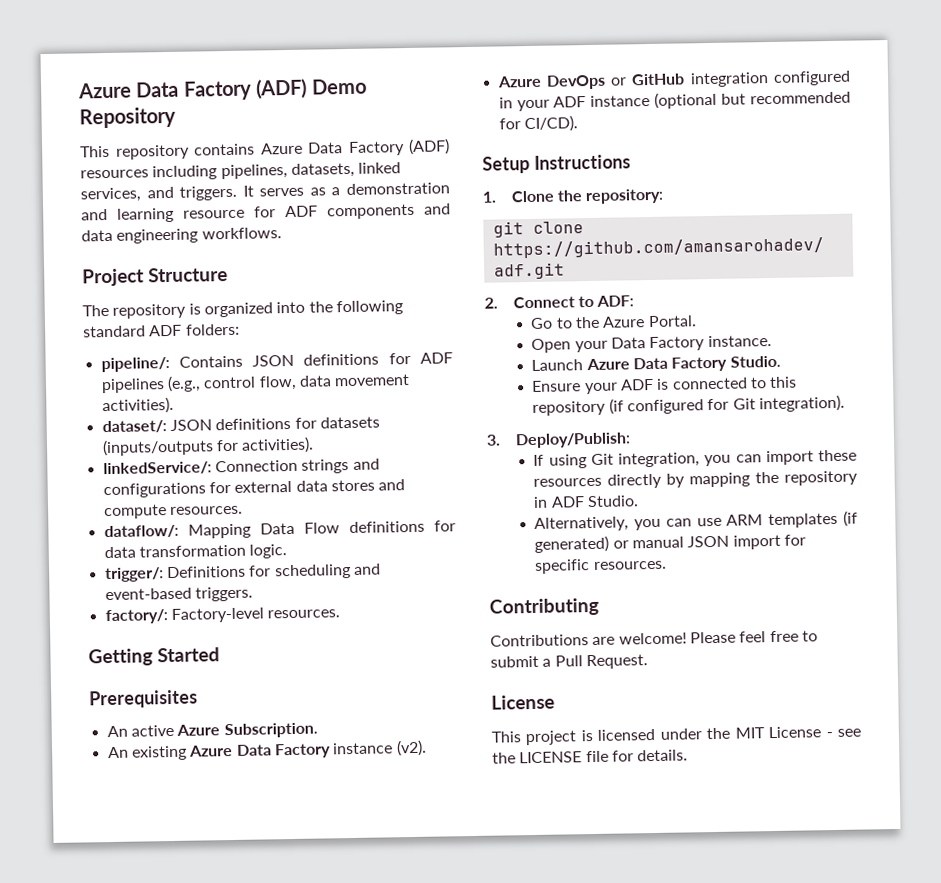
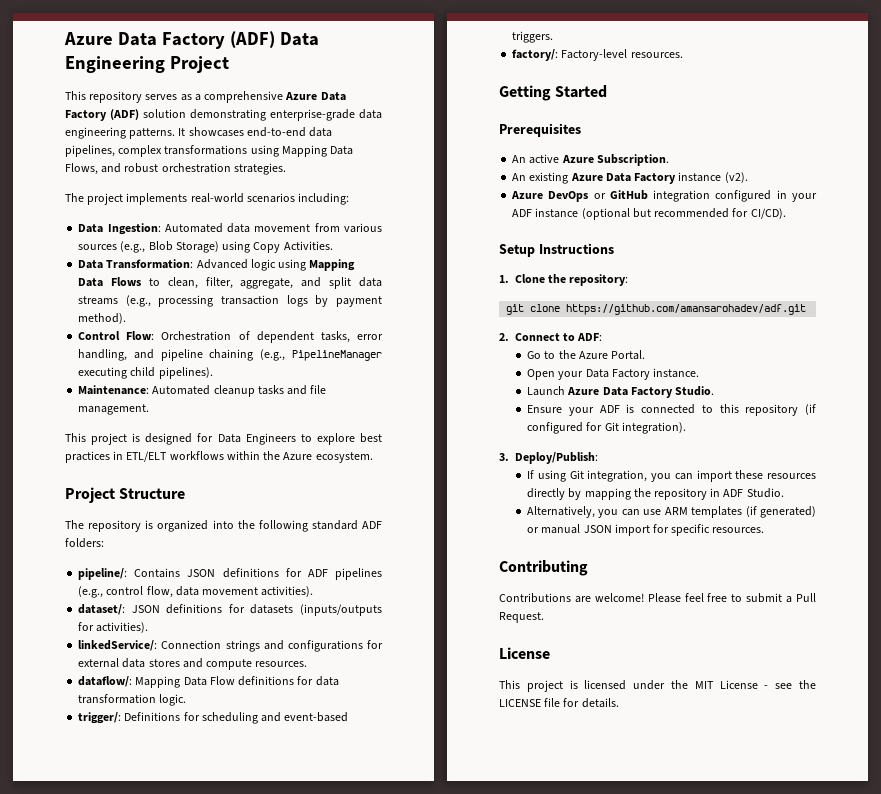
[78,78,367,101] [79,106,176,129] Azure Data Factory (ADF) Demo Repository -> [64,31,319,49] [65,56,229,73] Azure Data Factory (ADF) Data Engineering Project
[194,138,450,156] [80,162,402,181] [80,182,450,203] [81,203,451,223] [81,227,282,244] contains Azure Data Factory (ADF) resources including pipelines, datasets, linked services, and triggers. It serves as a demonstration and learning resource for ADF components and data engineering workflows. -> [145,91,346,103] [65,109,382,121] [65,127,333,139] [65,145,354,157] [65,163,286,175] [65,193,350,205] [78,223,383,235] [78,241,333,253] [78,259,356,271] [78,277,382,289] [78,295,382,307] [78,313,127,324] [78,331,383,343] [78,349,382,361] [78,367,213,379] [78,385,327,397] [78,404,150,415] [65,433,382,445] [65,451,373,463] serves as a comprehensive Azure Data Factory (ADF) solution demonstrating enterprise-grade data engineering patterns. It showcases end-to-end data pipelines, complex transformations using Mapping Data Flows, and robust orchestration strategies. // The project implements real-world scenarios including: // Data Ingestion: Automated data movement from various sources (e.g., Blob Storage) using Copy Activities. // Data Transformation: Advanced logic using Mapping Data Flows to clean, filter, aggregate, and split data streams (e.g., processing transaction logs by payment method). // Control Flow: Orchestration of dependent tasks, error handling, and pipeline chaining (e.g., PipelineManager executing child pipelines). // Maintenance: Automated cleanup tasks and file management. // This project is designed for Data Engineers to explore best practices in ETL/ELT workflows within the Azure ecosystem.

